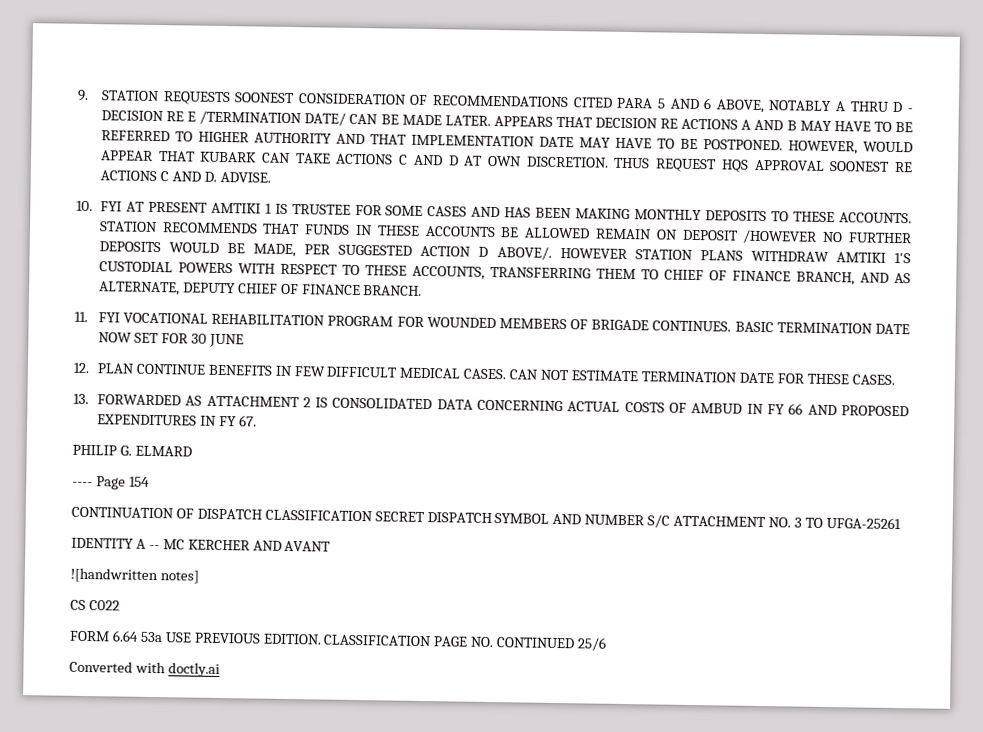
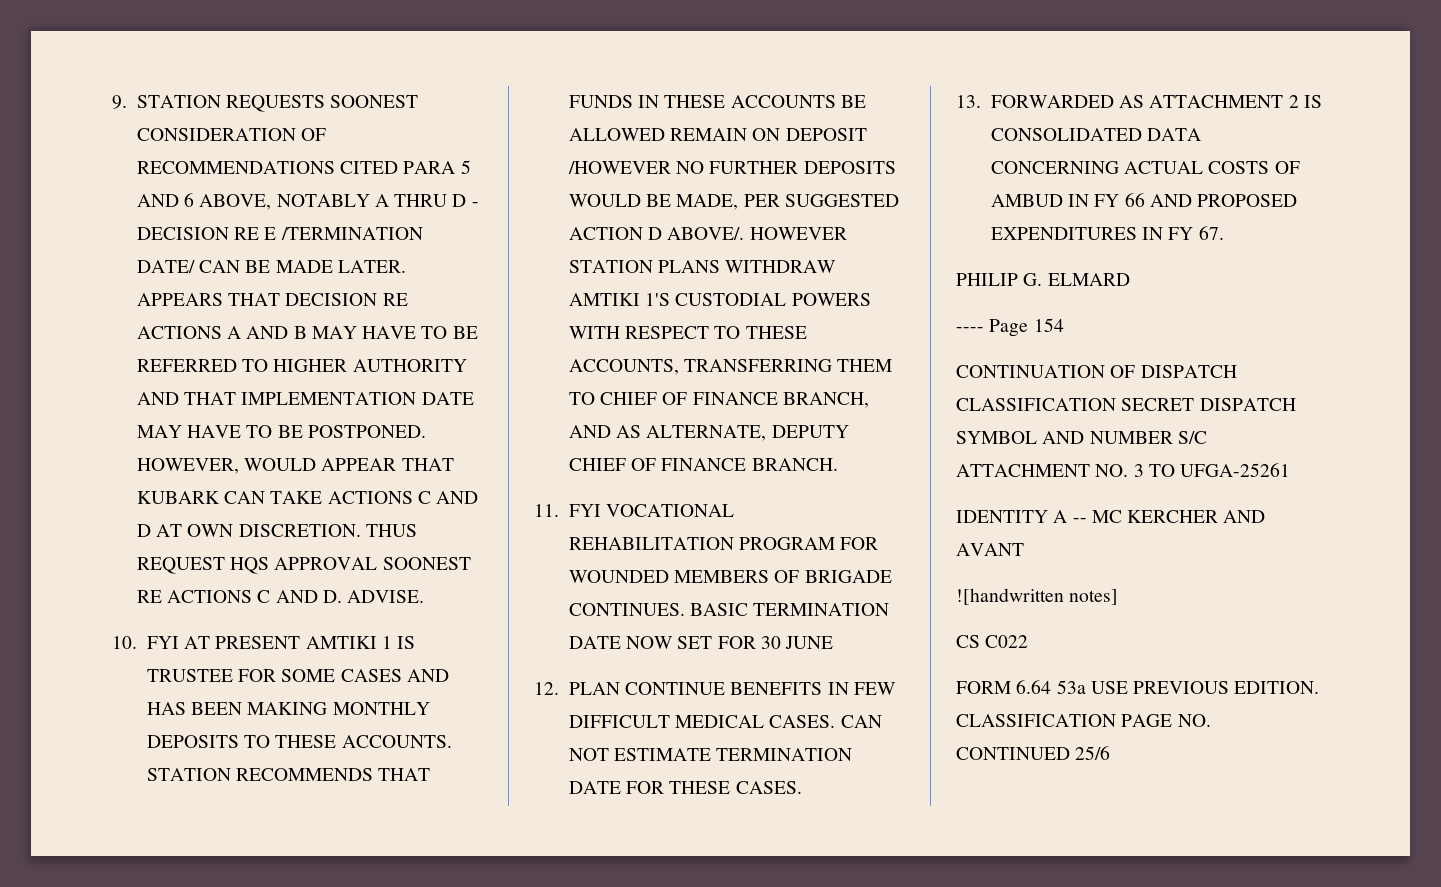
[69,660,220,677] // Converted with doctly.ai -> (1111, 753) none

